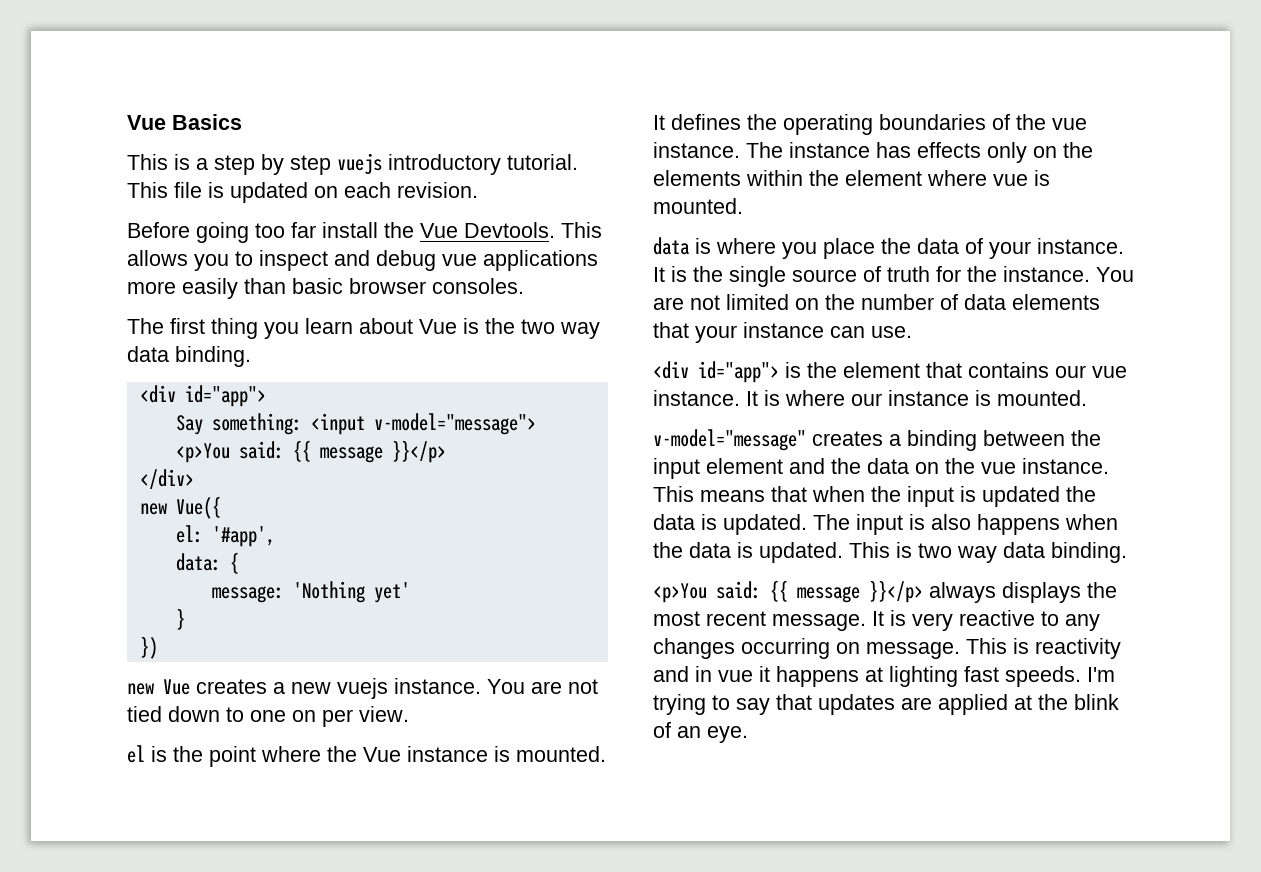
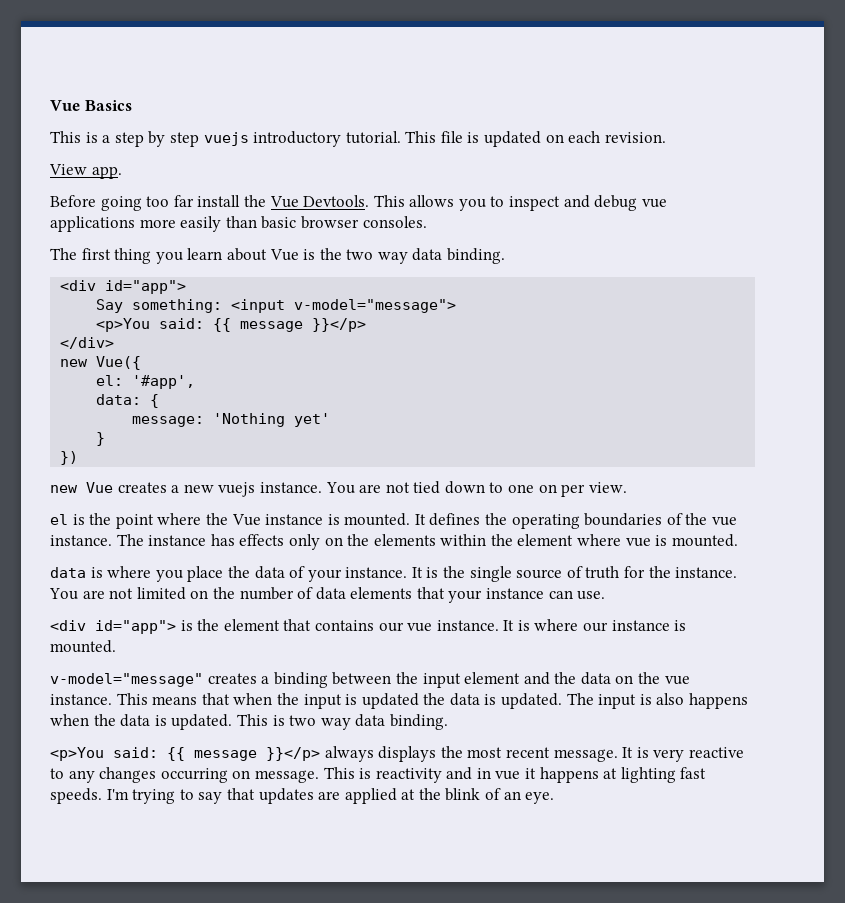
(478, 190) none -> [49,164,122,179] // View app.

